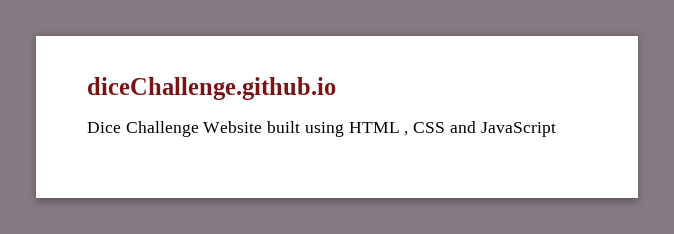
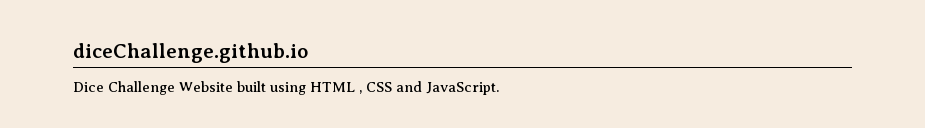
[480,122,556,137] JavaScript -> [426,82,499,95] JavaScript.

